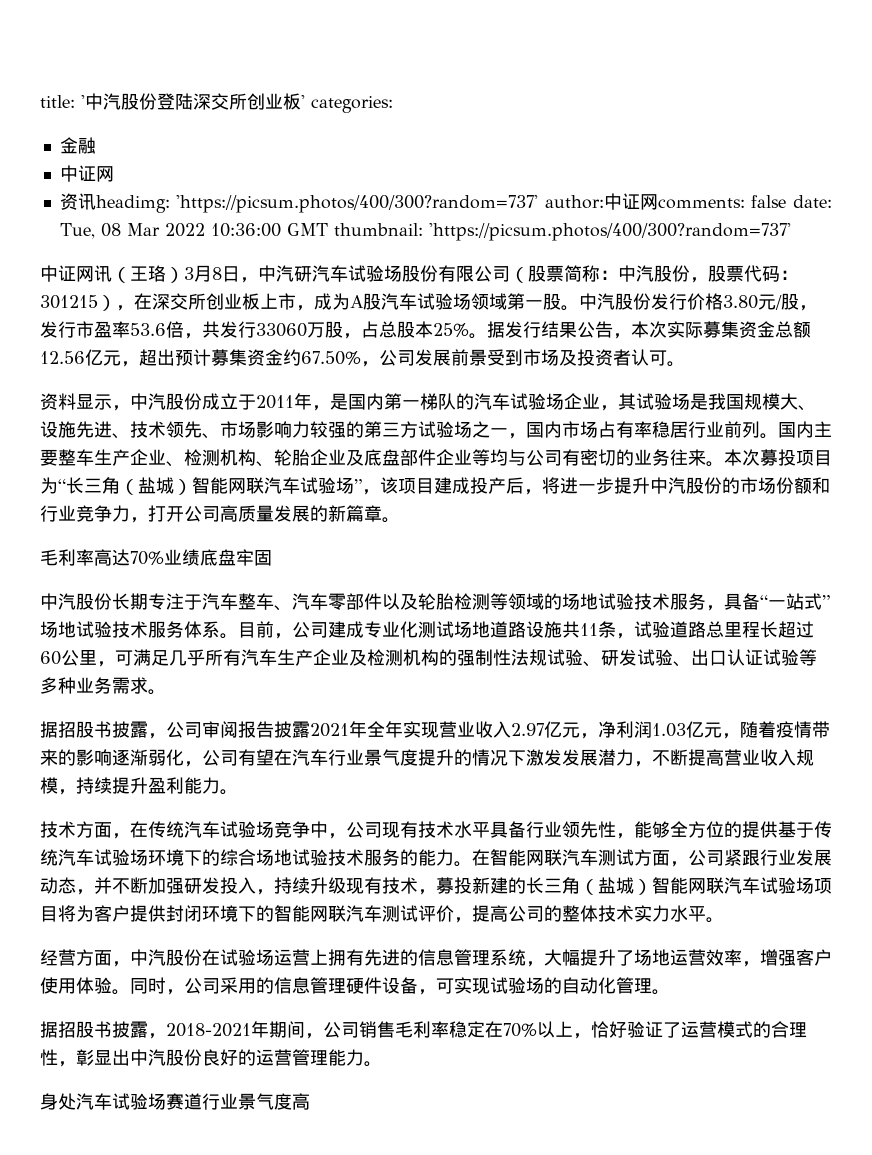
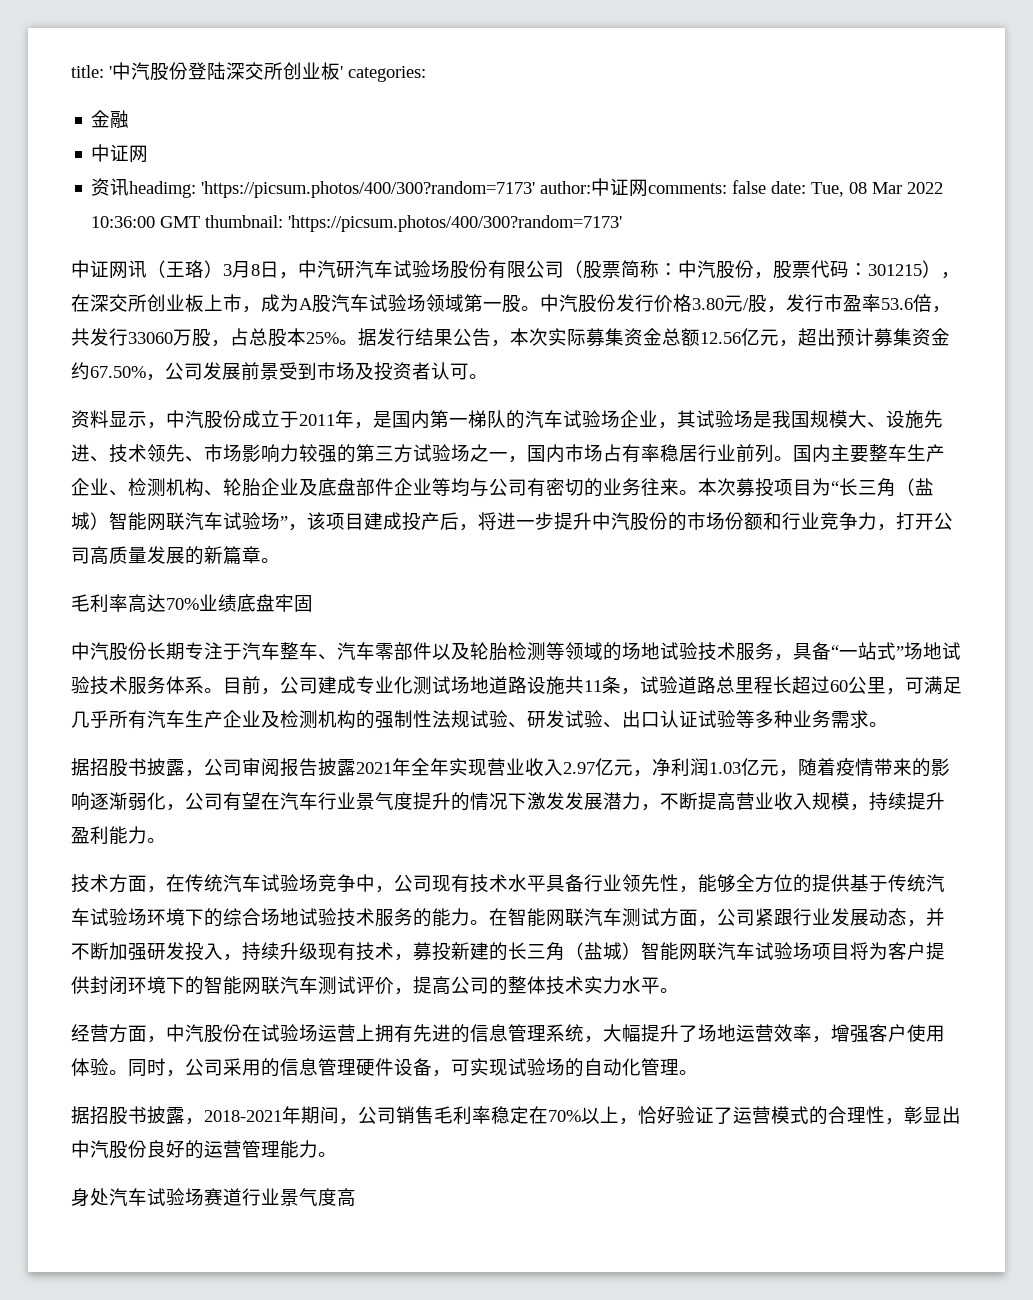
[176,195,539,213] 'https://picsum.photos/400/300?random=737' -> [201,181,536,198] 'https://picsum.photos/400/300?random=7173'
[428,223,791,241] 'https://picsum.photos/400/300?random=737' -> [288,215,623,232] 'https://picsum.photos/400/300?random=7173'

